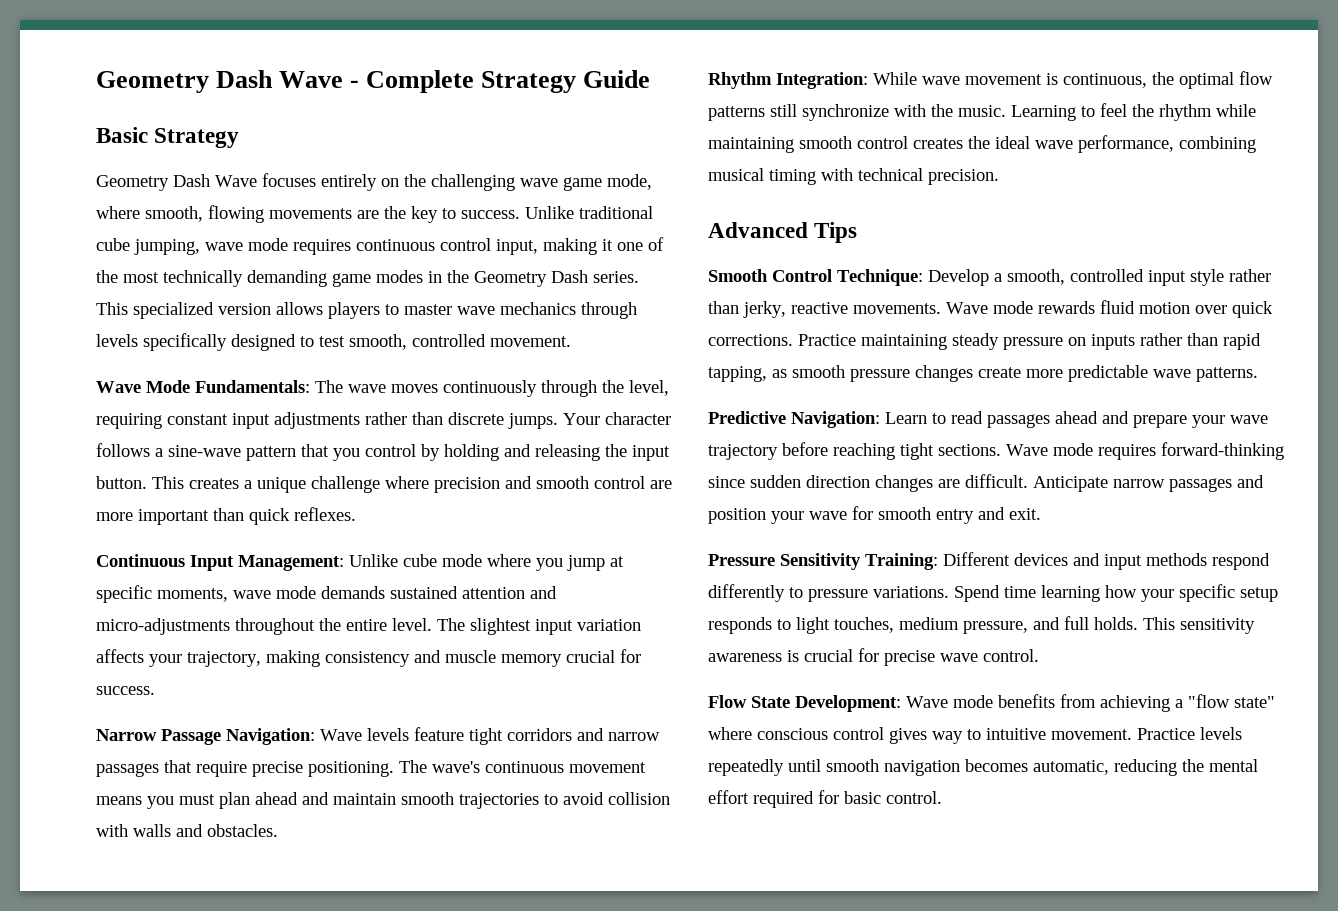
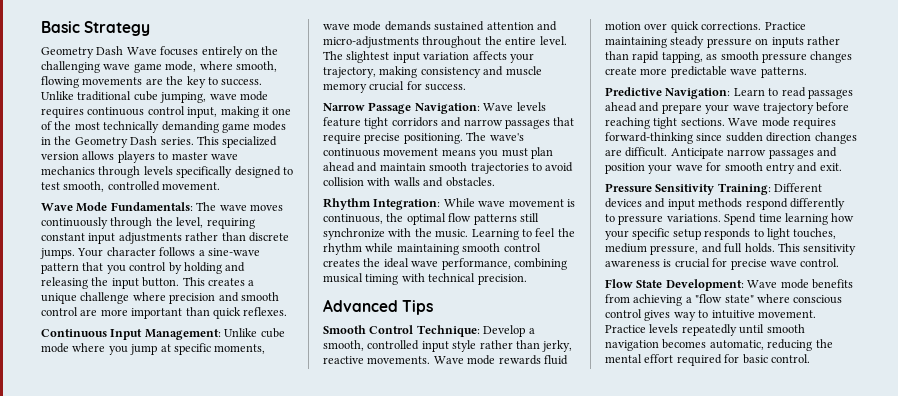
[96,70,651,93] Geometry Dash Wave - Complete Strategy Guide // -> (41, 27) none

